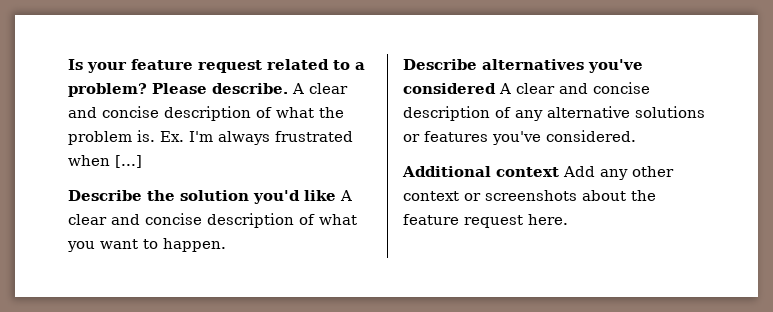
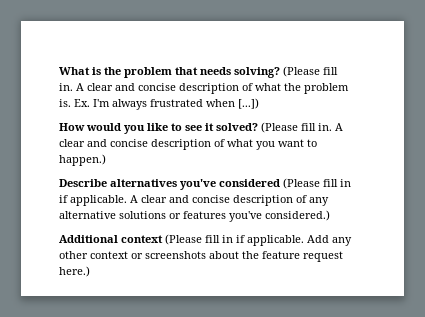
[68,59,365,73] [68,83,288,97] Is your feature request related to a problem? Please describe. -> [59,66,338,78] [59,83,73,91] What is the problem that needs solving? (Please fill in.
[115,155,142,168] [68,190,336,204] [...] // Describe the solution you'd like -> [238,98,259,109] [59,122,332,134] [...]) // How would you like to see it solved? (Please fill in.
[163,238,226,252] happen. -> [59,154,106,166] happen.)
(496, 88) none -> [283,178,351,189] [59,195,127,206] (Please fill in if applicable.
[546,130,636,142] considered. -> [265,210,330,221] considered.)
(559, 172) none -> [165,234,304,246] (Please fill in if applicable.
[528,214,568,225] here. -> [59,266,90,277] here.)

